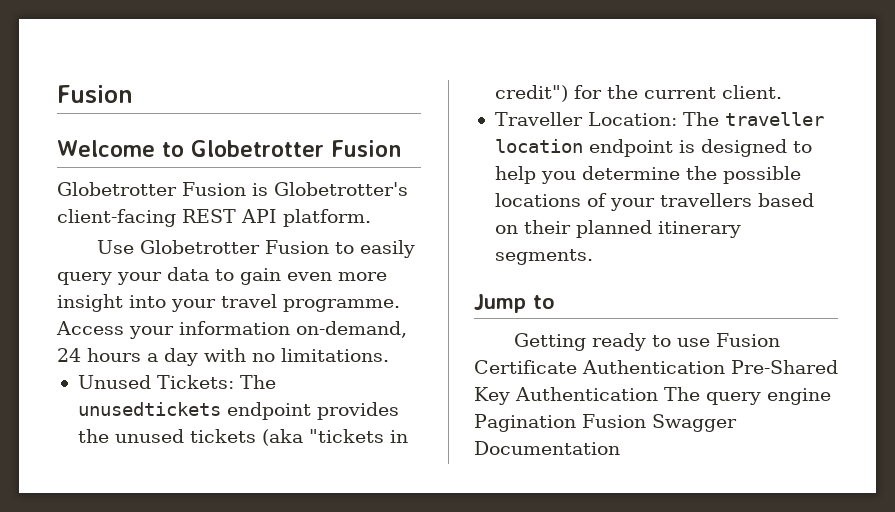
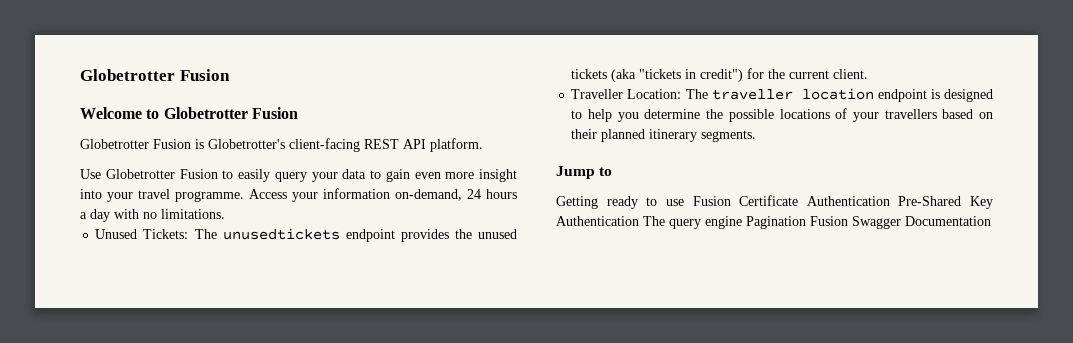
(57, 94) none -> [80,69,175,81] Globetrotter

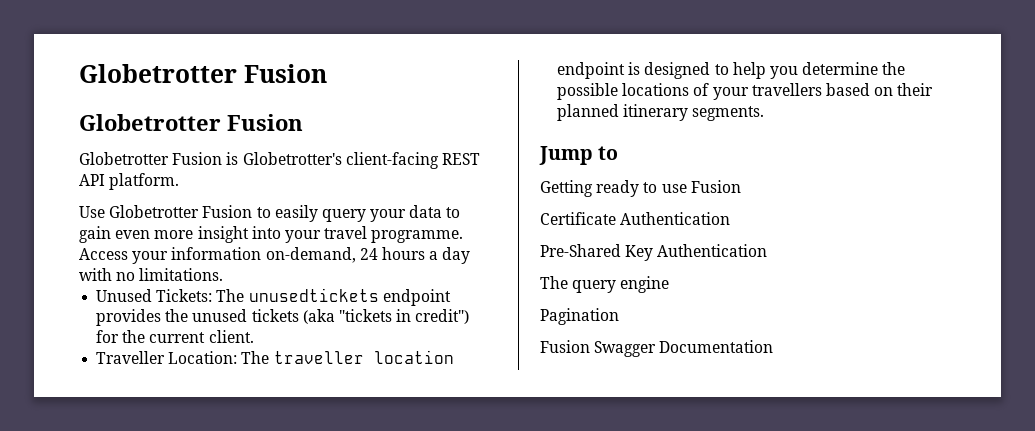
[80,69,230,81] [80,107,160,119] Globetrotter Fusion // Welcome to -> [79,64,327,83] Globetrotter Fusion //
(731, 201) none -> (741, 186) //
(890, 201) none -> (731, 218) //
(639, 221) none -> (768, 250) //
(742, 222) none -> (670, 284) //
(806, 222) none -> (619, 316) //

